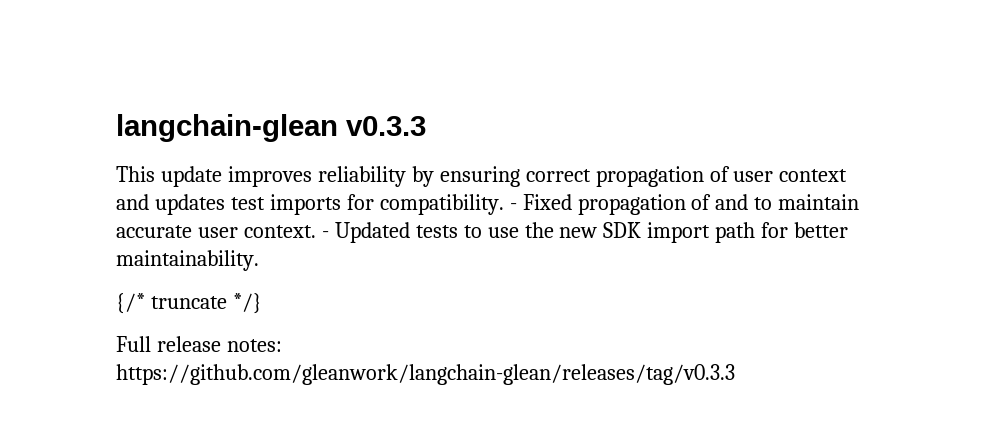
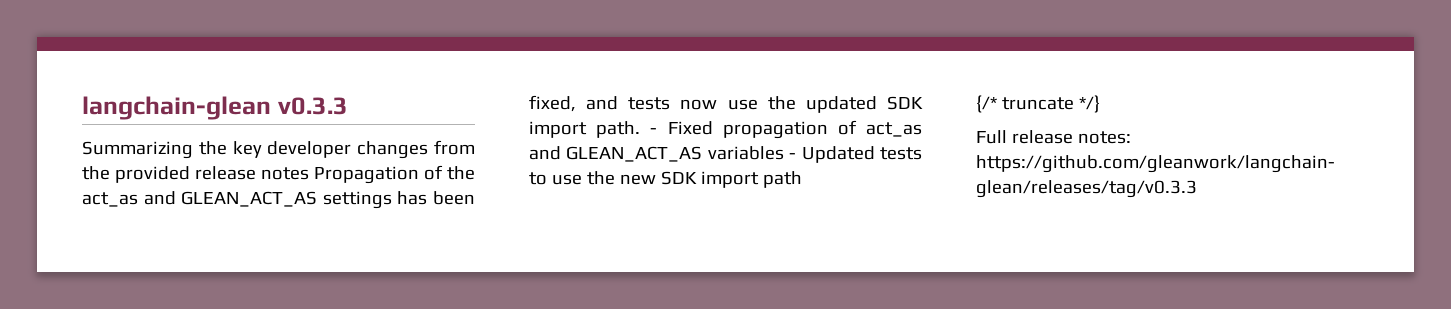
[116,166,848,187] [116,194,860,215] [116,225,316,238] This update improves reliability by ensuring correct propagation of user context and updates test imports for compatibility. - Fixed propagation of and to maintain accurate user context. -> [82,140,475,159] [82,165,475,184] [82,191,475,209] [529,95,923,113] [529,120,922,139] [529,146,784,162] Summarizing the key developer changes from the provided release notes Propagation of the act_as and GLEAN_ACT_AS settings has been fixed, and tests now use the updated SDK import path. - Fixed propagation of act_as and GLEAN_ACT_AS variables
[761,222,849,238] [116,250,259,271] for better maintainability. -> (802, 179) none

